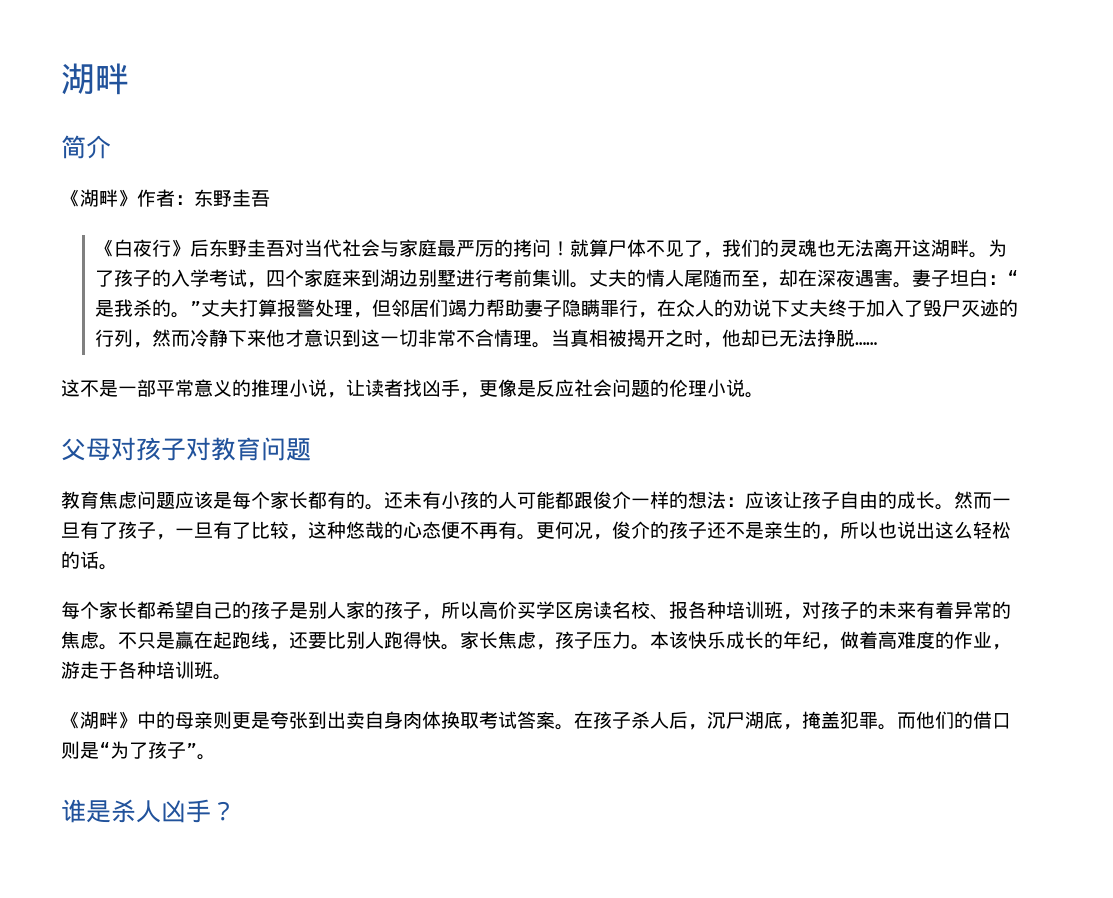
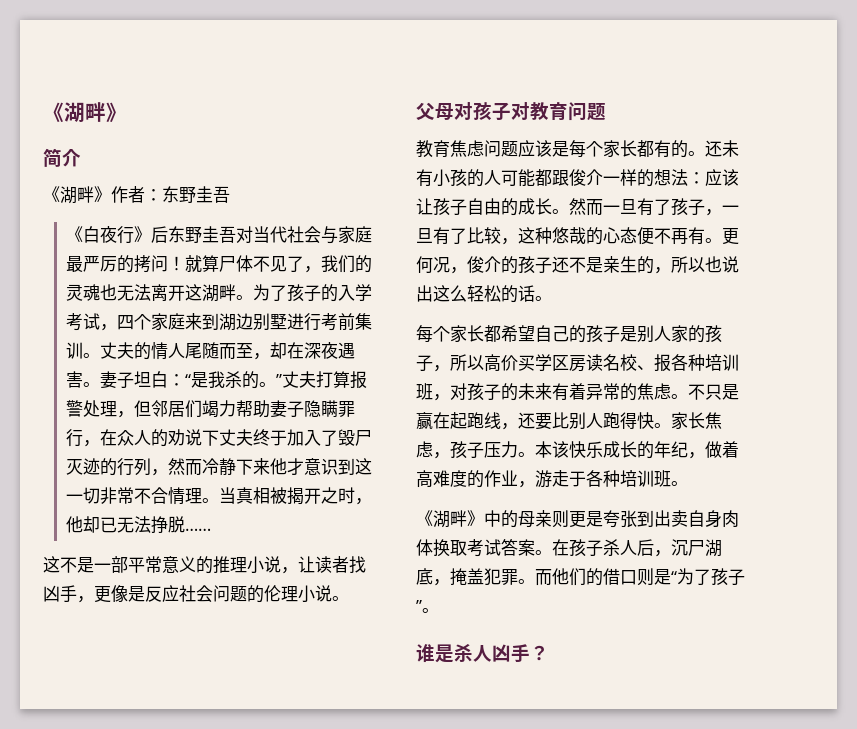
[61,63,129,95] 湖畔 -> [43,102,127,123] 《湖畔》

